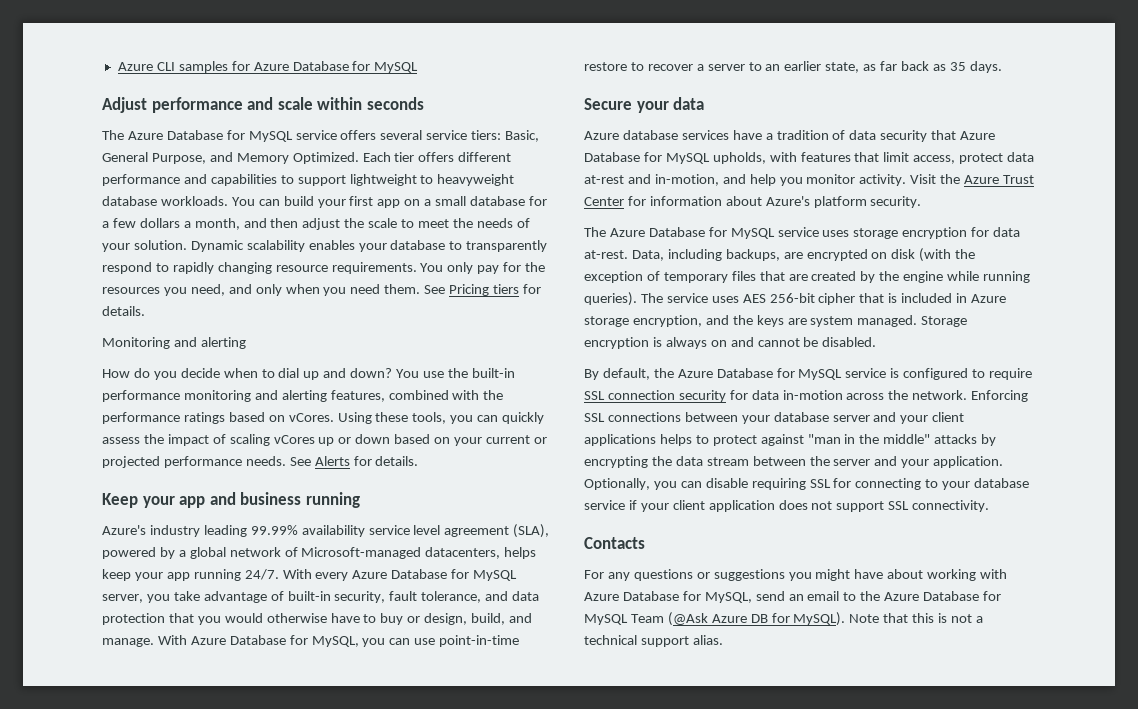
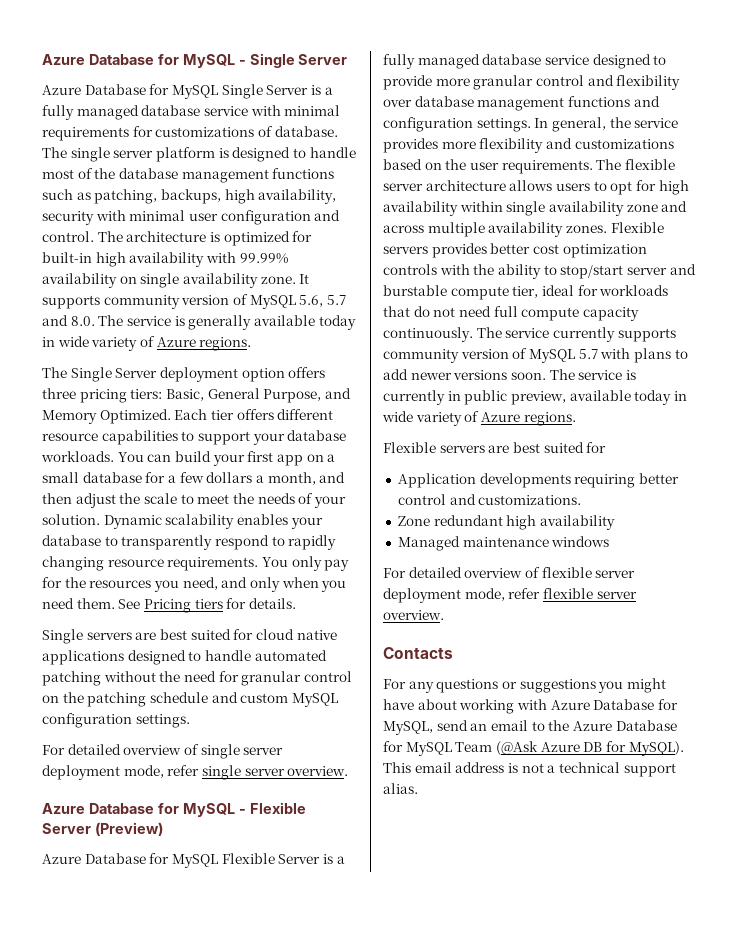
[117,61,419,73] [102,97,424,113] [102,130,468,142] Azure CLI samples for Azure Database for MySQL // Adjust performance and scale within seconds // The Azure Database for MySQL service offers several service -> [42,53,348,68] [42,84,333,99] [42,105,341,120] [42,126,338,141] [42,147,356,162] [42,168,335,183] [42,189,337,204] [42,210,341,225] [42,231,313,246] [42,252,288,267] [42,273,310,288] [42,294,346,309] [42,315,356,330] [42,336,252,351] [42,367,326,382] [42,388,127,403] Azure Database for MySQL - Single Server // Azure Database for MySQL Single Server is a fully managed database service with minimal requirements for customizations of database. The single server platform is designed to handle most of the database management functions such as patching, backups, high availability, security with minimal user configuration and control. The architecture is optimized for built-in high availability with 99.99% availability on single availability zone. It supports community version of MySQL 5.6, 5.7 and 8.0. The service is generally available today in wide variety of Azure regions. // The Single Server deployment option offers three pricing
[102,174,207,186] performance and -> [42,433,98,441] resource
[349,174,515,186] lightweight to heavyweight -> [252,433,285,445] your
[102,337,246,349] [102,368,515,380] [102,390,504,402] [102,412,545,424] [102,434,547,446] [102,456,419,468] [102,492,360,508] [102,524,550,538] [102,547,537,559] [102,569,518,581] [102,591,540,603] [102,613,533,625] [102,635,520,647] [584,61,1002,73] [584,97,705,113] [584,130,996,142] [584,152,1035,164] [584,174,1035,186] [584,196,922,208] [584,227,1021,239] [584,248,976,262] [584,271,1031,283] [584,292,1007,306] [584,315,968,327] [584,337,877,349] [584,368,1033,380] [584,390,1029,402] [584,412,965,424] [584,434,997,446] [584,456,1004,468] [584,478,1030,490] [584,500,990,512] Monitoring and alerting // How do you decide when to dial up and down? You use the built-in performance monitoring and alerting features, combined with the performance ratings based on vCores. Using these tools, you can quickly assess the impact of scaling vCores up or down based on your current or projected performance needs. See Alerts for details. // Keep your app and business running // Azure's industry leading 99.99% availability service level agreement (SLA), powered by a global network of Microsoft-managed datacenters, helps keep your app running 24/7. With every Azure Database for MySQL server, you take advantage of built-in security, fault tolerance, and data protection that you would otherwise have to buy or design, build, and manage. With Azure Database for MySQL, you can use point-in-time restore to recover a server to an earlier state, as far back as 35 days. // Secure your data // Azure database services have a tradition of data security that Azure Database for MySQL upholds, with features that limit access, protect data at-rest and in-motion, and help you monitor activity. Visit the Azure Trust Center for information about Azure's platform security. // The Azure Database for MySQL service uses storage encryption for data at-rest. Data, including backups, are encrypted on disk (with the exception of temporary files that are created by the engine while running queries). The service uses AES 256-bit cipher that is included in Azure storage encryption, and the keys are system managed. Storage encryption is always on and cannot be disabled. // By default, the Azure Database for MySQL service is configured to require SSL connection security for data in-motion across the network. Enforcing SSL connections between your database server and your client applications helps to protect against "man in the middle" attacks by encrypting the data stream between the server and your application. Optionally, you can disable requiring SSL for connecting to your database service if your client application does not support SSL connectivity. -> [42,629,337,644] [42,650,327,665] [42,671,352,686] [42,692,338,707] [42,713,190,728] [42,744,284,759] [42,765,349,780] [42,802,306,817] [42,822,163,836] [42,853,345,868] [383,54,667,69] [383,75,681,90] [383,96,660,111] [383,117,679,132] [383,138,674,153] [383,159,675,174] [383,180,689,195] [383,201,688,216] [383,222,664,237] [383,243,647,258] [383,264,696,279] [383,285,669,300] [383,306,639,321] [383,327,676,342] [383,348,688,363] [383,369,636,380] [383,390,687,405] [382,411,576,426] [383,442,607,453] [397,473,679,488] [397,494,582,505] [397,515,615,530] [397,536,610,551] [383,567,636,578] [383,588,637,603] [383,610,444,620] Single servers are best suited for cloud native applications designed to handle automated patching without the need for granular control on the patching schedule and custom MySQL configuration settings. // For detailed overview of single server deployment mode, refer single server overview. // Azure Database for MySQL - Flexible Server (Preview) // Azure Database for MySQL Flexible Server is a fully managed database service designed to provide more granular control and flexibility over database management functions and configuration settings. In general, the service provides more flexibility and customizations based on the user requirements. The flexible server architecture allows users to opt for high availability within single availability zone and across multiple availability zones. Flexible servers provides better cost optimization controls with the ability to stop/start server and burstable compute tier, ideal for workloads that do not need full compute capacity continuously. The service currently supports community version of MySQL 5.7 with plans to add newer versions soon. The service is currently in public preview, available today in wide variety of Azure regions. // Flexible servers are best suited for // Application developments requiring better control and customizations. // Zone redundant high availability // Managed maintenance windows // For detailed overview of flexible server deployment mode, refer flexible server overview.
[849,613,935,623] Note that this -> [383,762,505,773] This email address

